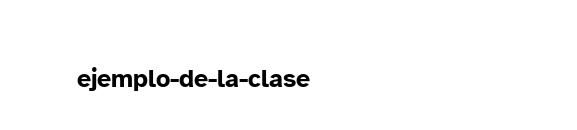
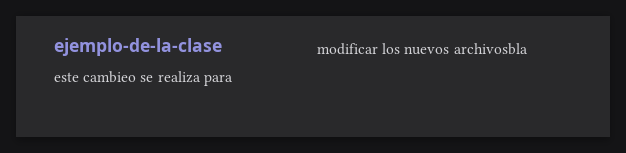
(310, 79) none -> [54,71,233,86] [317,43,528,55] // este cambieo se realiza para modificar los nuevos archivosbla

